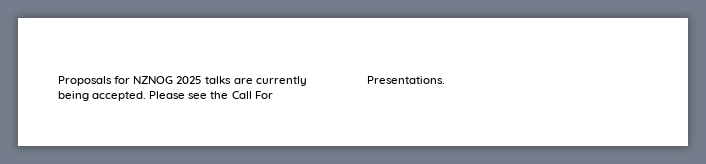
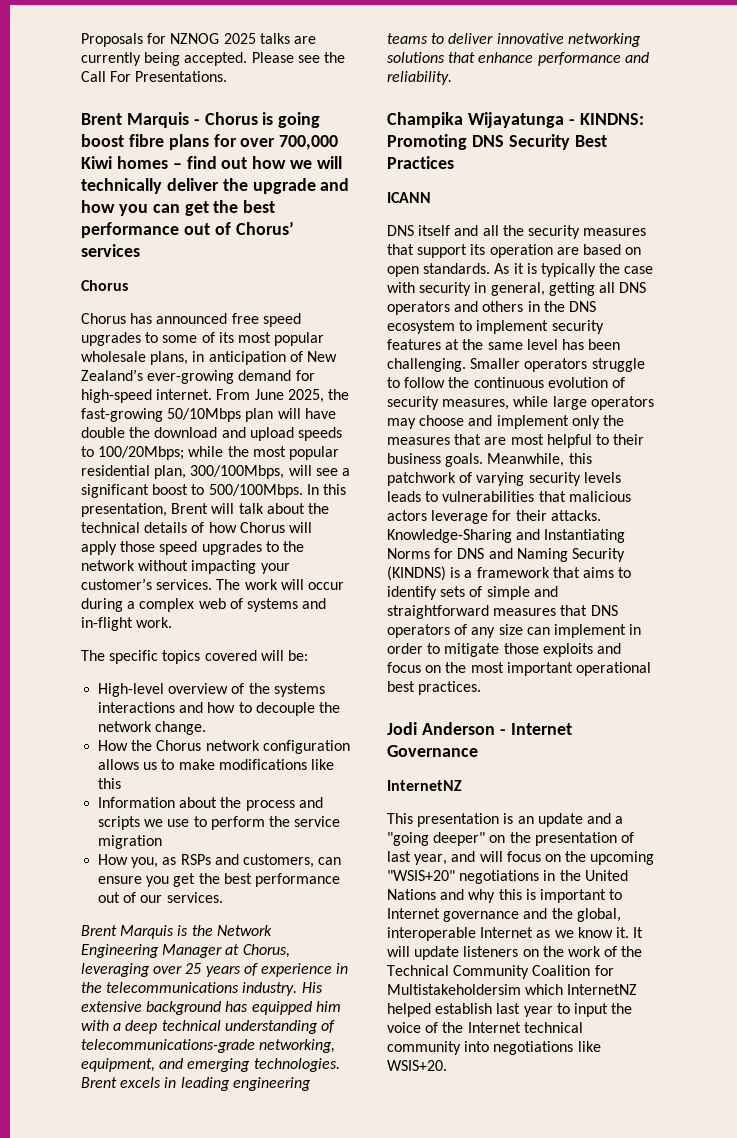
(445, 80) none -> [81,112,321,128] [81,134,339,150] [81,156,343,169] [81,178,350,194] [81,200,276,216] [81,221,294,238] [81,244,140,257] [81,280,128,291] [81,313,301,327] [81,332,325,346] [81,351,337,365] [81,369,315,384] [81,389,349,403] [81,408,336,422] [81,427,342,441] [81,446,339,460] [81,465,350,479] [81,484,346,498] [81,503,329,517] [81,522,312,533] [81,541,304,555] [81,560,290,574] [81,578,344,590] [81,598,327,612] [81,617,173,631] [81,650,308,664] [98,683,325,697] [98,702,340,716] [98,721,207,735] [98,740,350,754] [98,759,334,770] [98,778,122,789] [98,797,323,811] [98,816,341,830] [98,835,163,849] [98,854,342,868] [98,873,340,887] [98,892,223,903] [81,925,272,939] [81,944,290,958] [81,963,349,977] [81,982,323,996] [81,1001,341,1015] [81,1020,335,1034] [81,1039,336,1053] [81,1058,340,1072] [81,1077,311,1091] [387,33,641,47] [387,52,649,66] [387,71,452,85] [387,112,644,128] [387,134,607,150] [387,156,454,169] [387,192,431,203] [387,225,647,239] [387,244,642,258] [387,263,654,277] [387,282,647,296] [387,301,596,315] [387,320,604,334] [387,339,621,350] [387,358,645,372] [387,377,625,388] [387,396,654,410] [387,415,624,429] [387,434,645,448] [387,453,592,467] [387,472,621,486] [387,491,631,502] [387,510,601,524] [387,529,626,543] [387,548,625,562] [387,566,632,581] [387,586,558,600] [387,605,618,619] [387,624,642,638] [387,643,621,657] [387,662,651,676] [387,681,482,695] [387,722,572,735] [387,745,478,757] [387,780,462,791] [387,813,624,827] [387,832,634,846] [387,851,655,865] [387,870,628,884] [387,889,623,903] [387,908,621,922] [387,927,644,941] [387,946,643,960] [387,965,614,979] [387,984,638,995] [387,1003,633,1017] [387,1022,583,1033] [387,1041,601,1055] [387,1060,447,1071] // Brent Marquis - Chorus is going boost fibre plans for over 700,000 Kiwi homes – find out how we will technically deliver the upgrade and how you can get the best performance out of Chorus’ services // Chorus // Chorus has announced free speed upgrades to some of its most popular wholesale plans, in anticipation of New Zealand’s ever-growing demand for high-speed internet. From June 2025, the fast-growing 50/10Mbps plan will have double the download and upload speeds to 100/20Mbps; while the most popular residential plan, 300/100Mbps, will see a significant boost to 500/100Mbps. In this presentation, Brent will talk about the technical details of how Chorus will apply those speed upgrades to the network without impacting your customer’s services. The work will occur during a complex web of systems and in-flight work. // The specific topics covered will be: // High-level overview of the systems interactions and how to decouple the network change. // How the Chorus network configuration allows us to make modifications like this // Information about the process and scripts we use to perform the service migration // How you, as RSPs and customers, can ensure you get the best performance out of our services. // Brent Marquis is the Network Engineering Manager at Chorus, leveraging over 25 years of experience in the telecommunications industry. His extensive background has equipped him with a deep technical understanding of telecommunications-grade networking, equipment, and emerging technologies. Brent excels in leading engineering teams to deliver innovative networking solutions that enhance performance and reliability. // Champika Wijayatunga - KINDNS: Promoting DNS Security Best Practices // ICANN // DNS itself and all the security measures that support its operation are based on open standards. As it is typically the case with security in general, getting all DNS operators and others in the DNS ecosystem to implement security features at the same level has been challenging. Smaller operators struggle to follow the continuous evolution of security measures, while large operators may choose and implement only the measures that are most helpful to their business goals. Meanwhile, this patchwork of varying security levels leads to vulnerabilities that malicious actors leverage for their attacks. Knowledge-Sharing and Instantiating Norms for DNS and Naming Security (KINDNS) is a framework that aims to identify sets of simple and straightforward measures that DNS operators of any size can implement in order to mitigate those exploits and focus on the most important operational best practices. // Jodi Anderson - Internet Governance // InternetNZ // This presentation is an update and a "going deeper" on the presentation of last year, and will focus on the upcoming "WSIS+20" negotiations in the United Nations and why this is important to Internet governance and the global, interoperable Internet as we know it. It will update listeners on the work of the Technical Community Coalition for Multistakeholdersim which InternetNZ helped establish last year to input the voice of the Internet technical community into negotiations like WSIS+20.

